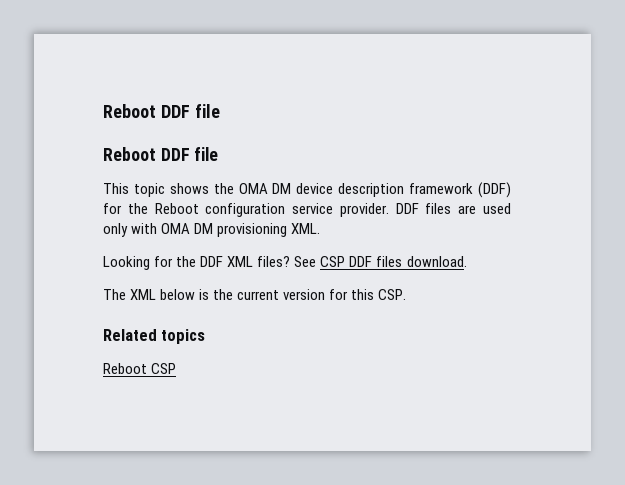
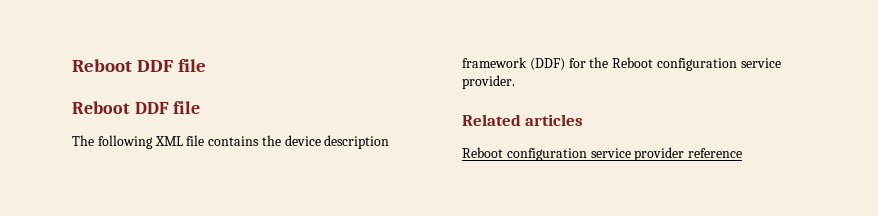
[103,183,292,197] This topic shows the OMA DM -> [72,135,281,149] The following XML file contains the
[395,203,511,214] [103,223,321,237] [103,256,467,270] [103,289,407,300] DDF files are used only with OMA DM provisioning XML. // Looking for the DDF XML files? See CSP DDF files download. // The XML below is the current version for this CSP. -> (515, 82) none
[161,329,206,344] [103,363,177,374] topics // Reboot CSP -> [525,114,584,126] [462,147,743,161] articles // Reboot configuration service provider reference

